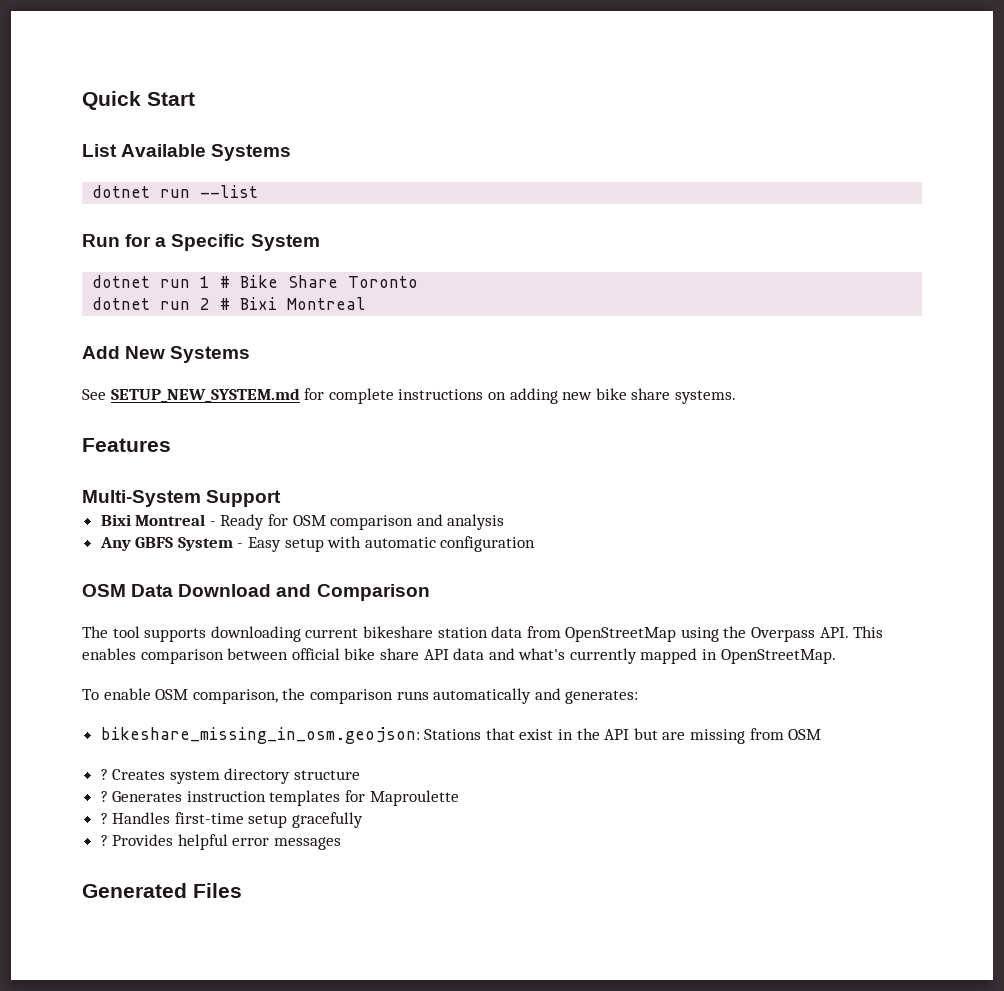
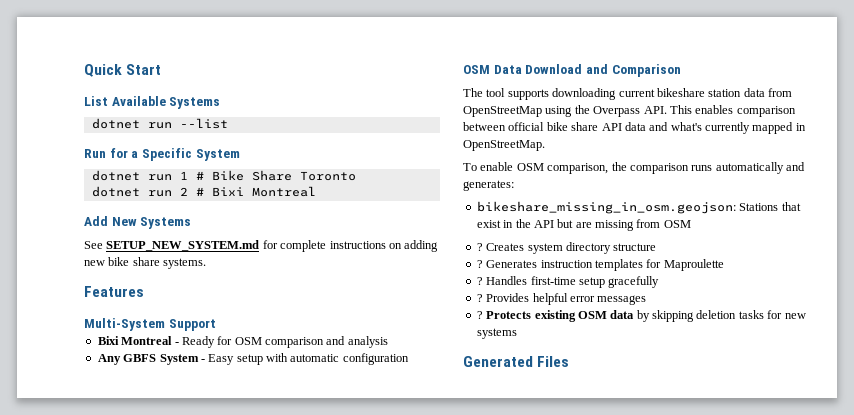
(342, 843) none -> [476,310,806,322] [476,328,517,339] // ? Protects existing OSM data by skipping deletion tasks for new systems

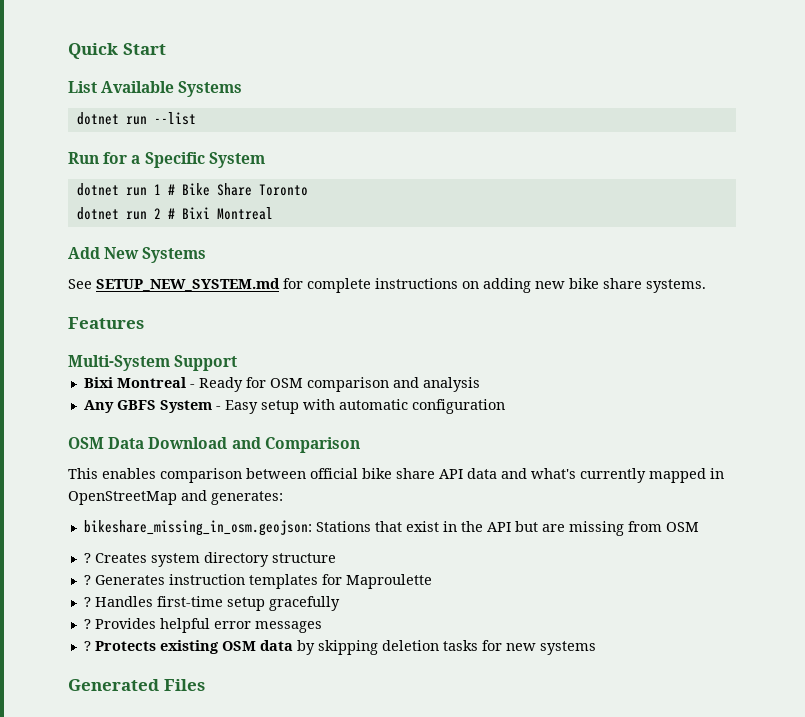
[463,88,792,100] [463,105,667,117] The tool supports downloading current bikeshare station data from OpenStreetMap using the Overpass API. -> (360, 445) none
[463,140,545,151] [463,162,784,174] OpenStreetMap. // To enable OSM comparison, the comparison runs automatically -> [68,491,177,505] OpenStreetMap

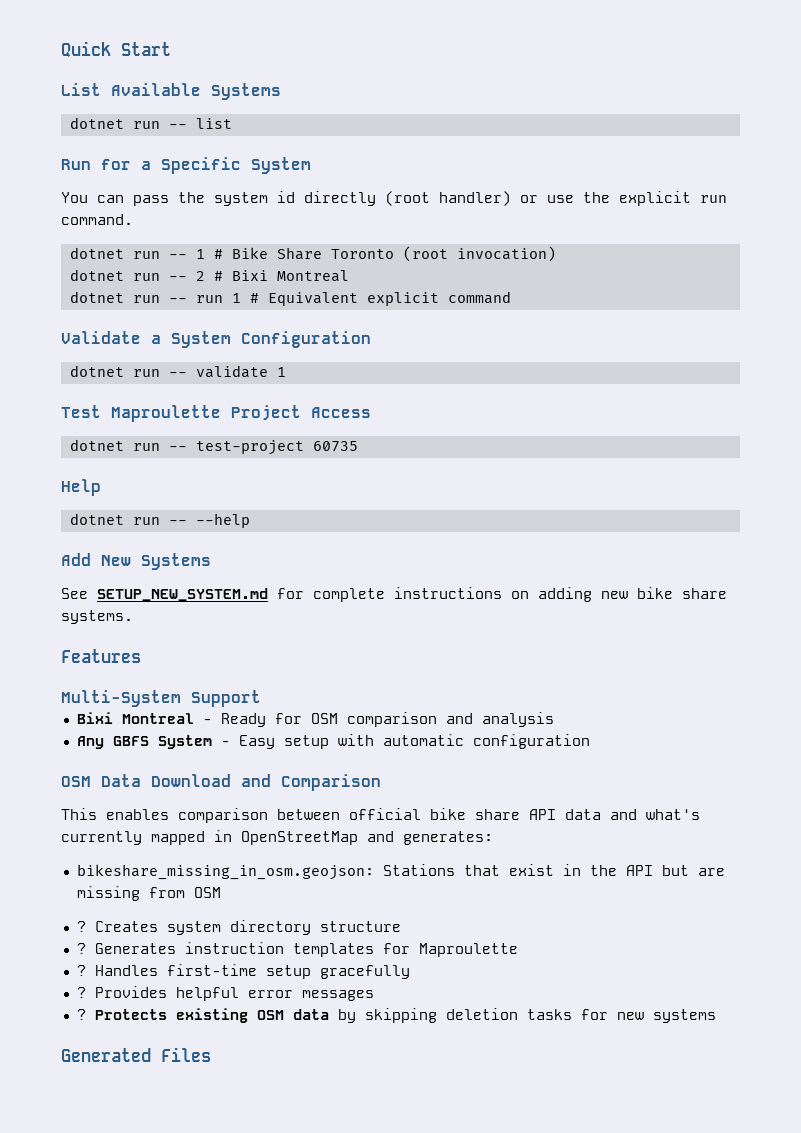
[153,112,196,125] --list -> [168,118,232,129] -- list
[76,183,147,196] // dotnet run -> [61,191,727,206] [61,214,133,225] [69,247,187,259] // You can pass the system id directly (root handler) or use the explicit run command. // dotnet run --
[76,207,147,220] // dotnet run -> [402,246,556,262] [69,269,187,281] (root invocation) // dotnet run --
(273, 213) none -> [69,291,511,306] [61,331,371,348] [69,365,286,378] [61,405,371,422] [69,439,358,455] [61,479,101,496] [69,513,250,528] // dotnet run -- run 1 # Equivalent explicit command // Validate a System Configuration // dotnet run -- validate 1 // Test Maproulette Project Access // dotnet run -- test-project 60735 // Help // dotnet run -- --help

